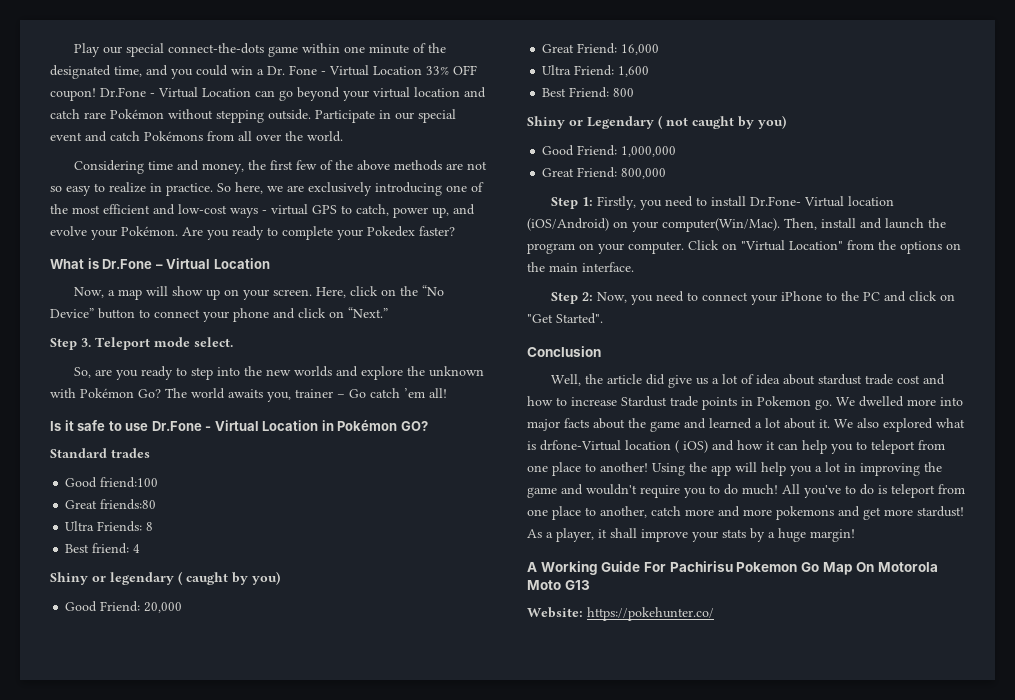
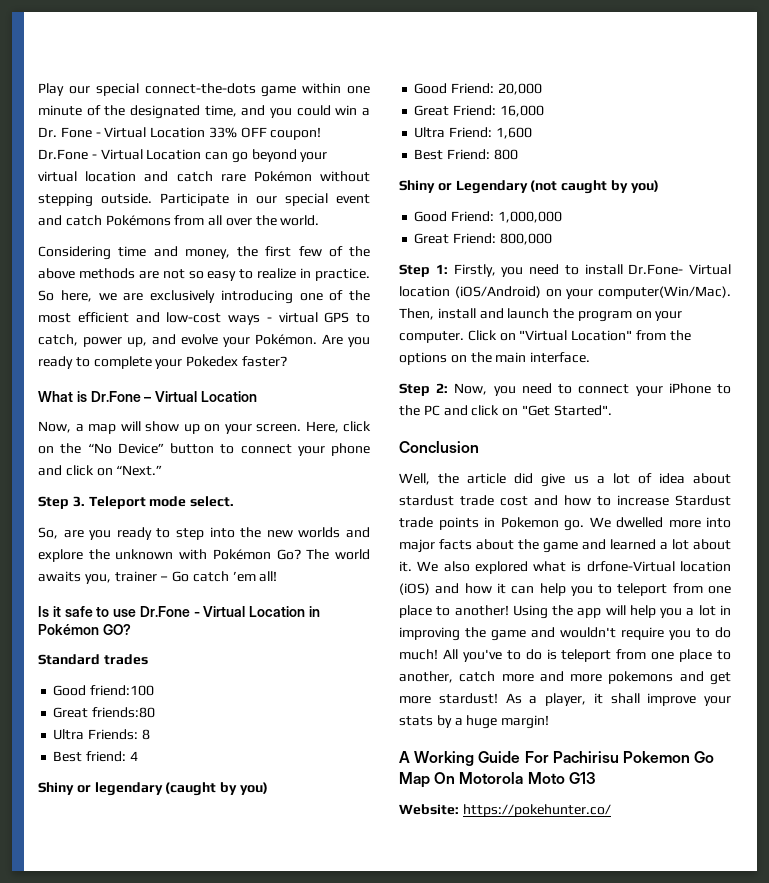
[178,571,228,585] ( caught -> [165,782,217,796] (caught
[658,115,688,129] ( not -> [530,180,558,192] (not
[675,440,708,453] ( iOS) -> [399,583,430,595] (iOS)

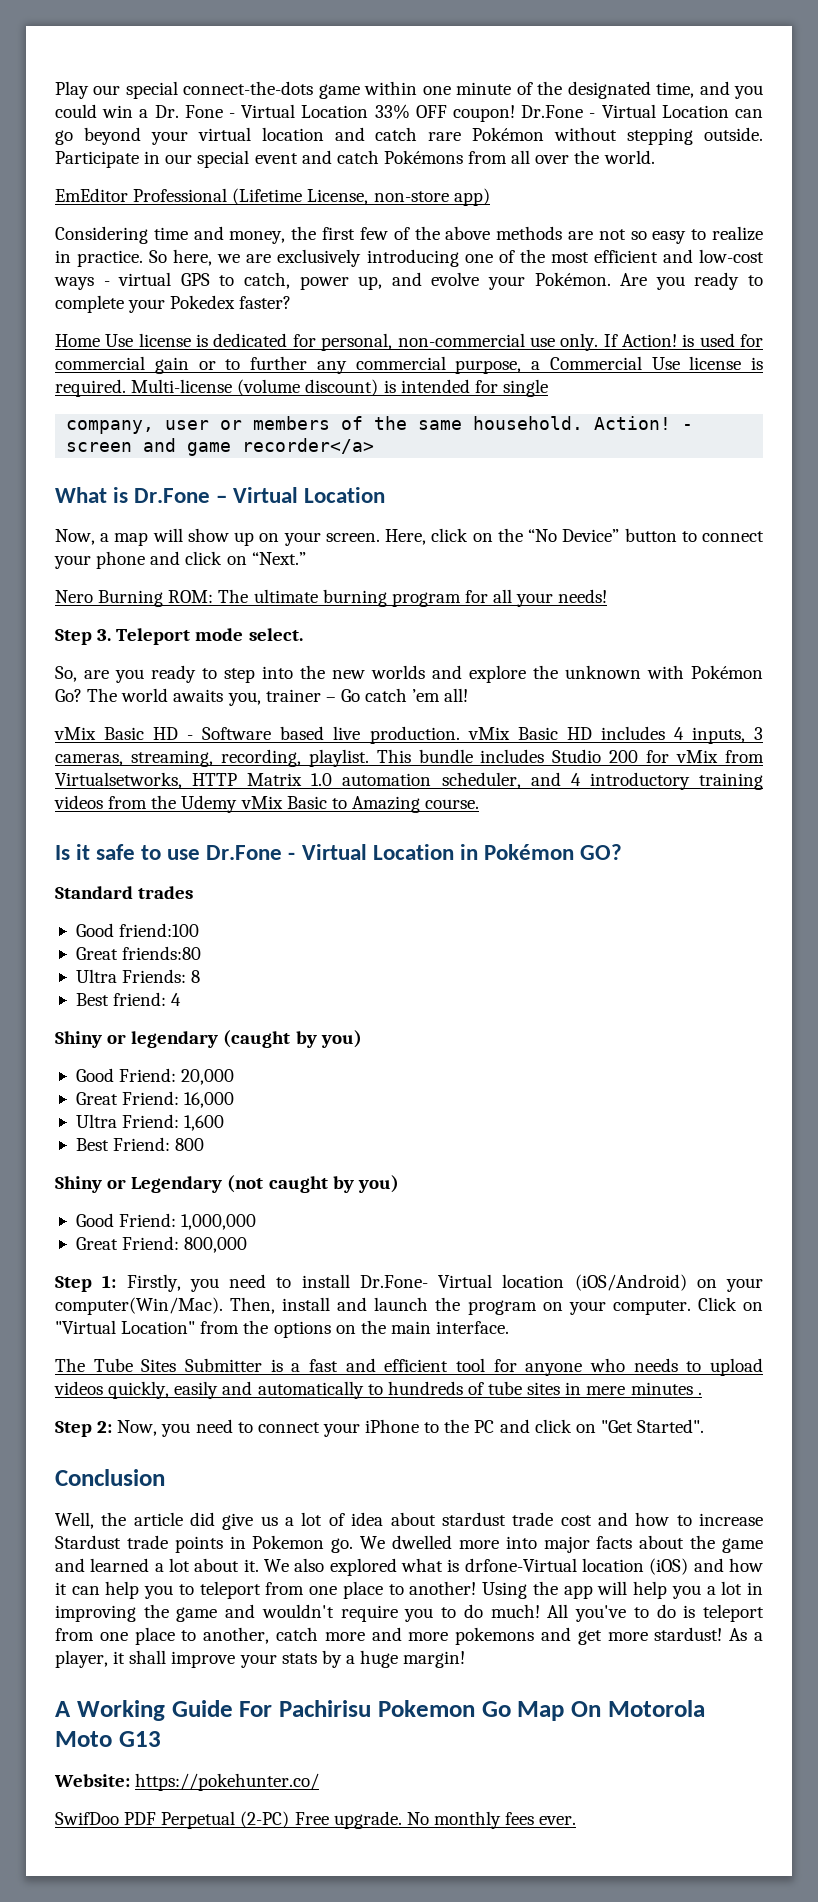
(320, 220) none -> [55,188,490,206] // EmEditor Professional (Lifetime License, non-store app)
(287, 361) none -> [55,333,764,351] [55,356,763,374] [55,379,548,397] [66,416,694,434] [66,438,375,456] // Home Use license is dedicated for personal, non-commercial use only. If Action! is used for commercial gain or to further any commercial purpose, a Commercial Use license is required. Multi-license (volume discount) is intended for single // company, user or members of the same household. Action! - screen and game recorder</a>
(163, 470) none -> [55,589,608,607] // Nero Burning ROM: The ultimate burning program for all your needs!
(278, 576) none -> [54,726,763,744] [55,749,764,767] [55,772,764,790] [54,795,480,813] // vMix Basic HD - Software based live production. vMix Basic HD includes 4 inputs, 3 cameras, streaming, recording, playlist. This bundle includes Studio 200 for vMix from Virtualsetworks, HTTP Matrix 1.0 automation scheduler, and 4 introductory training videos from the Udemy vMix Basic to Amazing course.
(591, 357) none -> [55,1358,763,1376] [54,1381,702,1399] // The Tube Sites Submitter is a fast and efficient tool for anyone who needs to upload videos quickly, easily and automatically to hundreds of tube sites in mere minutes .
(611, 810) none -> [55,1811,577,1829] // SwifDoo PDF Perpetual (2-PC) Free upgrade. No monthly fees ever.

